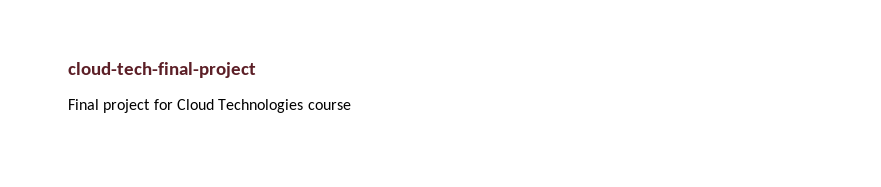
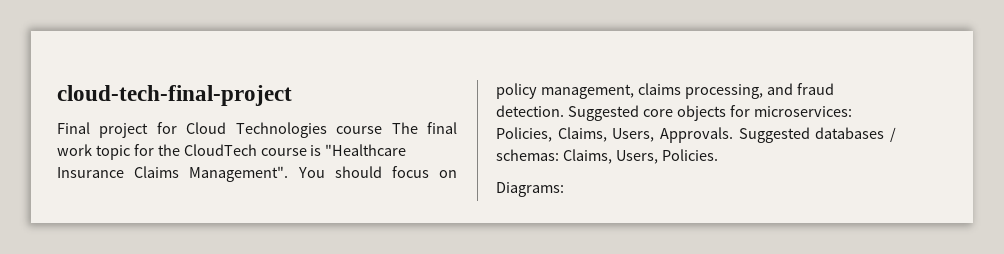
(351, 106) none -> [391,122,458,134] [57,144,407,160] [57,166,458,182] [496,83,834,99] [496,105,852,121] [496,127,896,143] [496,149,718,164] [496,182,564,197] The final work topic for the CloudTech course is "Healthcare Insurance Claims Management". You should focus on policy management, claims processing, and fraud detection. Suggested core objects for microservices: Policies, Claims, Users, Approvals. Suggested databases / schemas: Claims, Users, Policies. // Diagrams:

